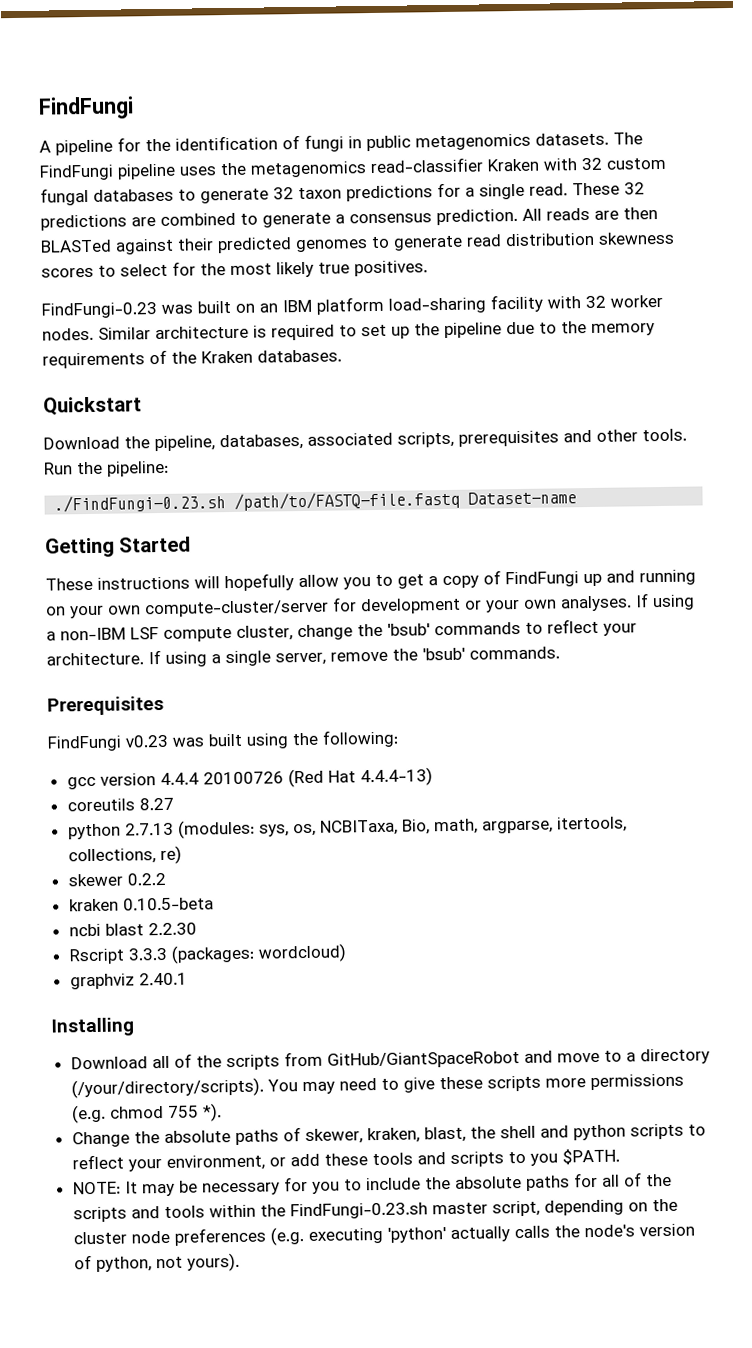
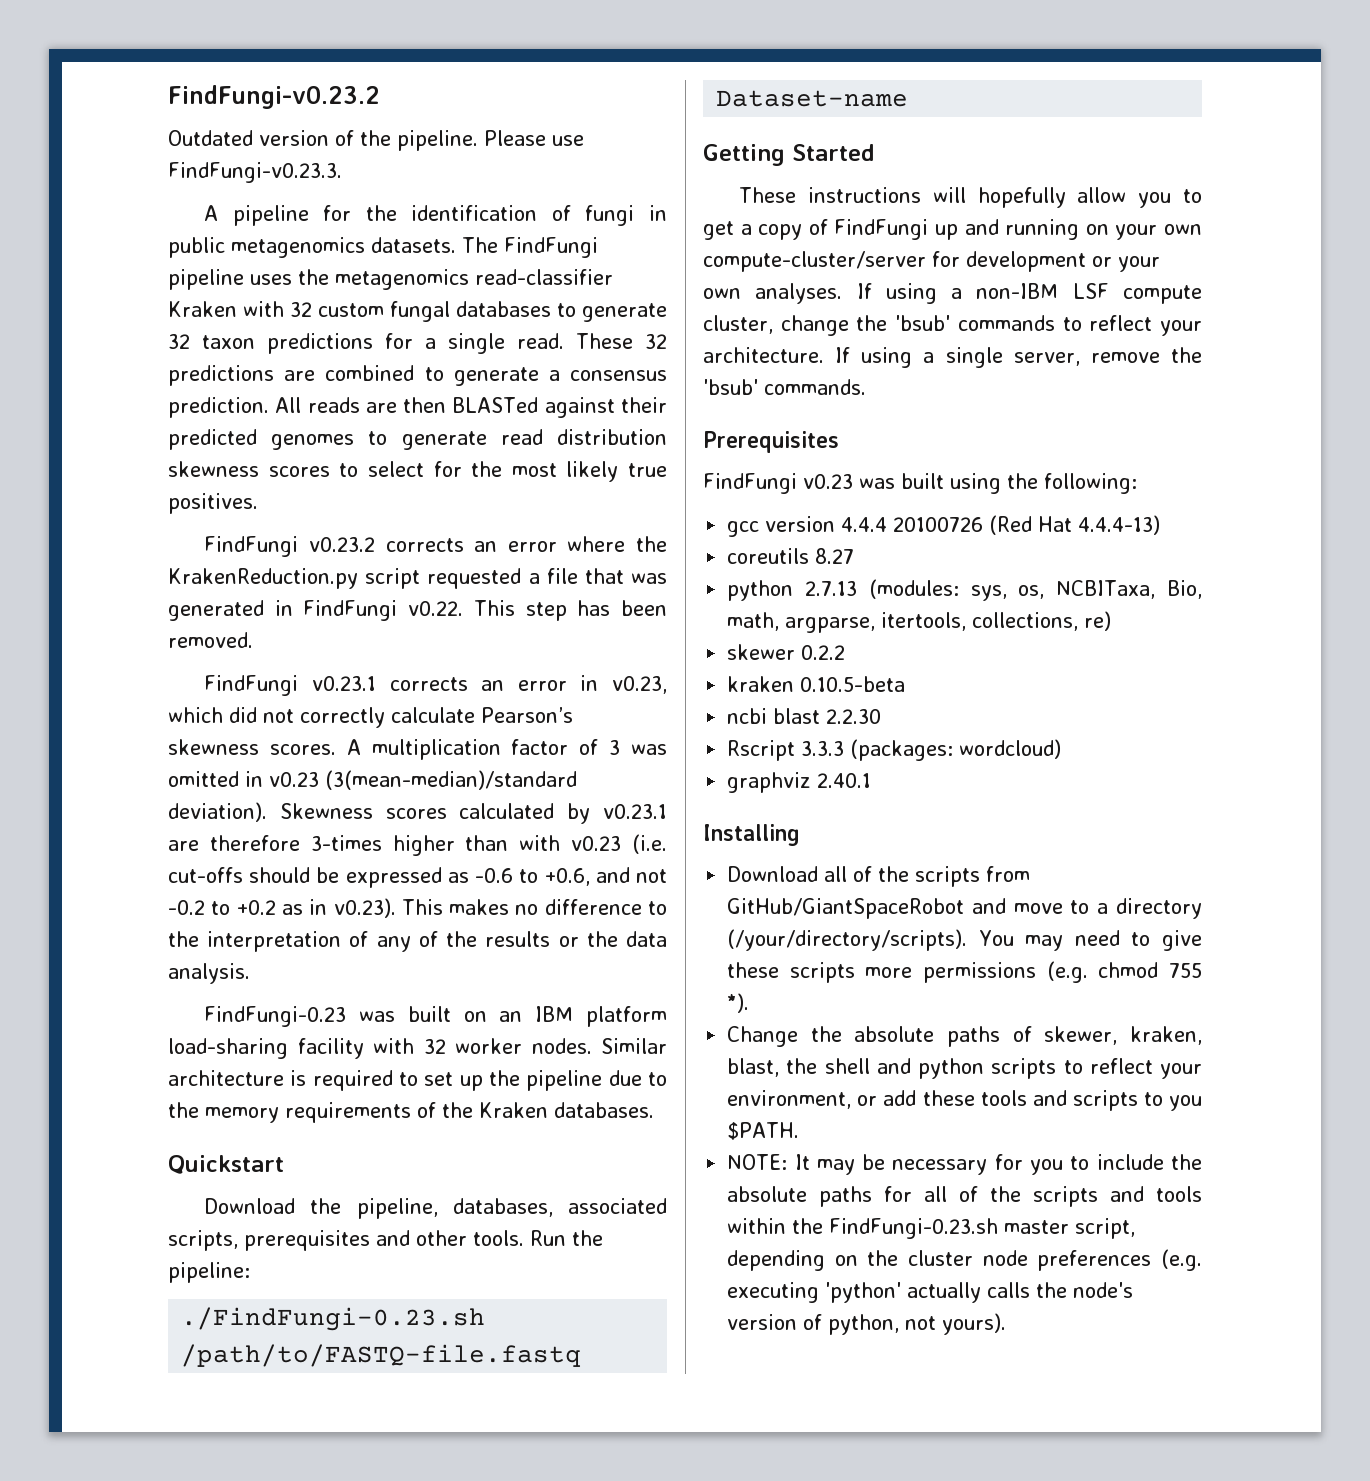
[38,96,134,120] FindFungi -> [168,85,380,109] [168,130,584,151] [168,162,342,183] FindFungi-v0.23.2 // Outdated version of the pipeline. Please use FindFungi-v0.23.3.
(428, 268) none -> [204,536,667,557] [168,568,667,589] [168,600,667,621] [168,632,253,648] [204,675,667,696] [168,707,573,728] [168,739,667,760] [168,770,577,790] [168,802,667,824] [168,834,667,856] [168,867,667,888] [168,898,667,918] [168,931,667,952] [168,963,250,984] // FindFungi v0.23.2 corrects an error where the KrakenReduction.py script requested a file that was generated in FindFungi v0.22. This step has been removed. // FindFungi v0.23.1 corrects an error in v0.23, which did not correctly calculate Pearson’s skewness scores. A multiplication factor of 3 was omitted in v0.23 (3(mean-median)/standard deviation). Skewness scores calculated by v0.23.1 are therefore 3-times higher than with v0.23 (i.e. cut-offs should be expressed as -0.6 to +0.6, and not -0.2 to +0.2 as in v0.23). This makes no difference to the interpretation of any of the results or the data analysis.

